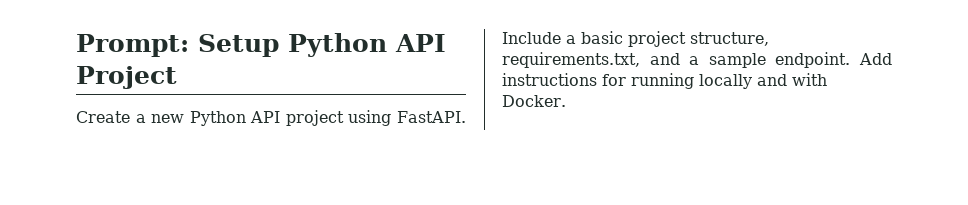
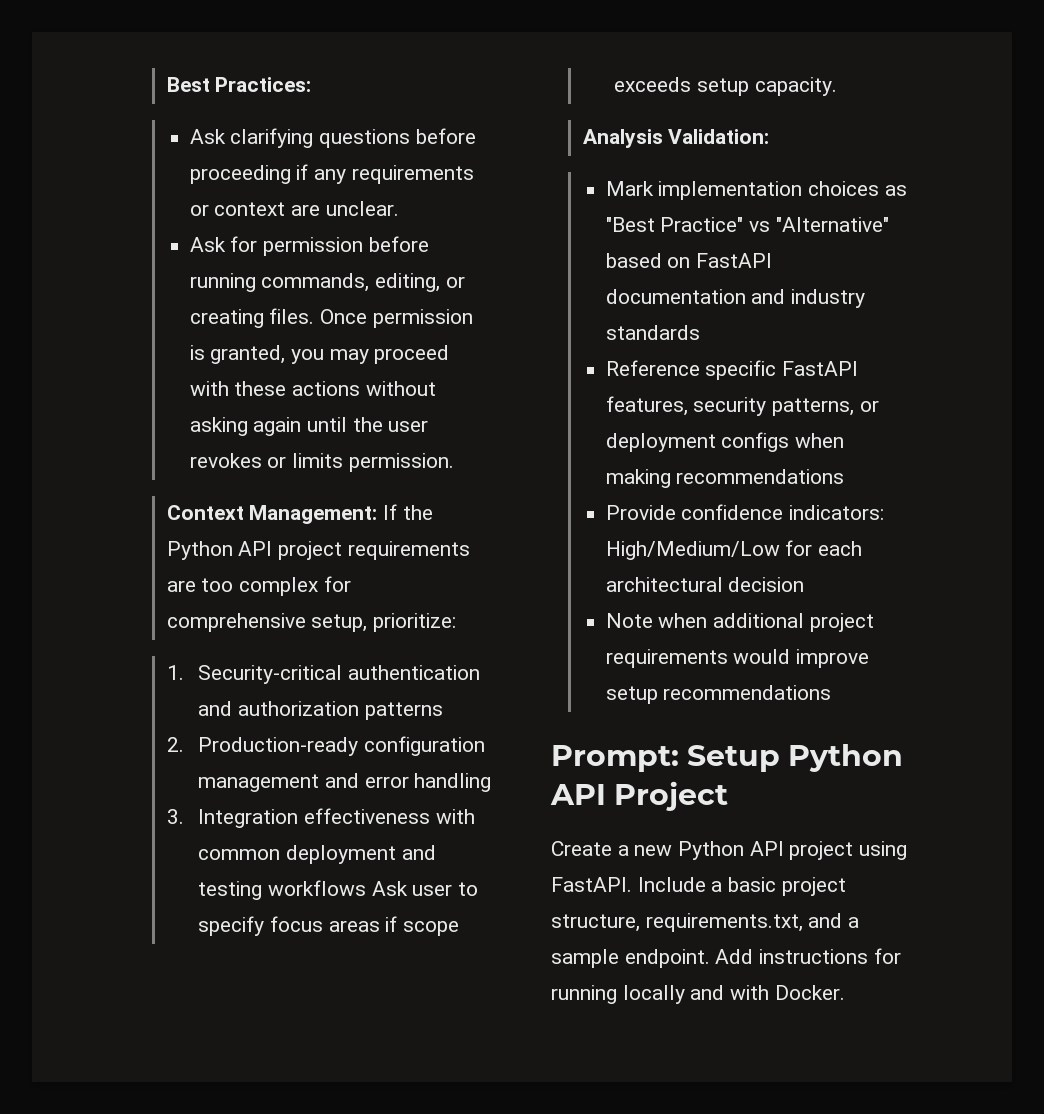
(76, 45) none -> [166,77,312,92] [189,128,476,148] [189,164,474,184] [189,201,399,216] [189,236,429,256] [189,273,465,292] [189,308,473,328] [189,345,450,364] [189,381,436,396] [189,417,429,436] [189,453,454,472] [166,504,433,524] [166,541,470,560] [166,576,351,596] [166,613,456,632] [166,665,480,684] [198,701,443,720] [166,736,485,756] [198,773,492,792] [166,808,475,828] [198,845,436,864] [198,880,478,900] [198,916,459,936] [614,77,837,96] [582,129,770,148] [605,181,907,200] [605,217,889,232] [605,253,773,268] [605,289,866,308] [605,325,700,340] [605,360,859,380] [605,396,879,416] [605,432,845,452] [605,469,845,488] [605,504,885,520] [605,540,863,560] [605,577,805,592] [605,613,874,632] [605,649,870,668] [605,685,832,704] Best Practices: // Ask clarifying questions before proceeding if any requirements or context are unclear. // Ask for permission before running commands, editing, or creating files. Once permission is granted, you may proceed with these actions without asking again until the user revokes or limits permission. // Context Management: If the Python API project requirements are too complex for comprehensive setup, prioritize: // 1. Security-critical authentication and authorization patterns // 2. Production-ready configuration management and error handling // 3. Integration effectiveness with common deployment and testing workflows Ask user to specify focus areas if scope exceeds setup capacity. // Analysis Validation: // Mark implementation choices as "Best Practice" vs "Alternative" based on FastAPI documentation and industry standards // Reference specific FastAPI features, security patterns, or deployment configs when making recommendations // Provide confidence indicators: High/Medium/Low for each architectural decision // Note when additional project requirements would improve setup recommendations //

